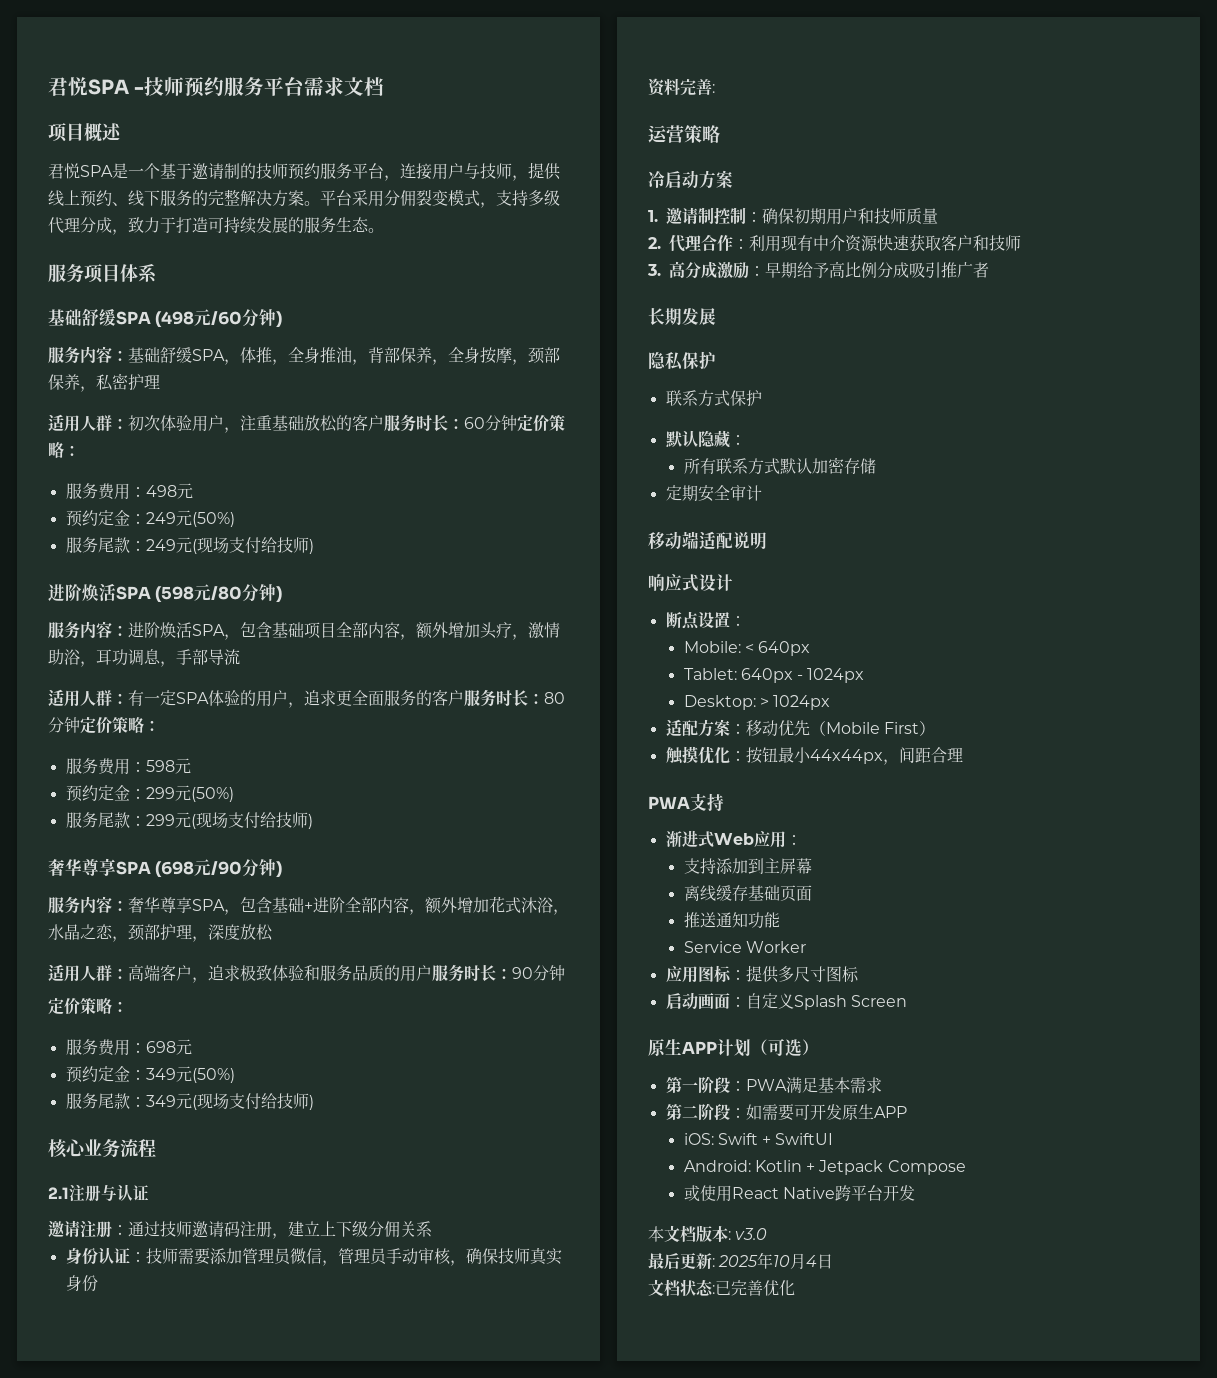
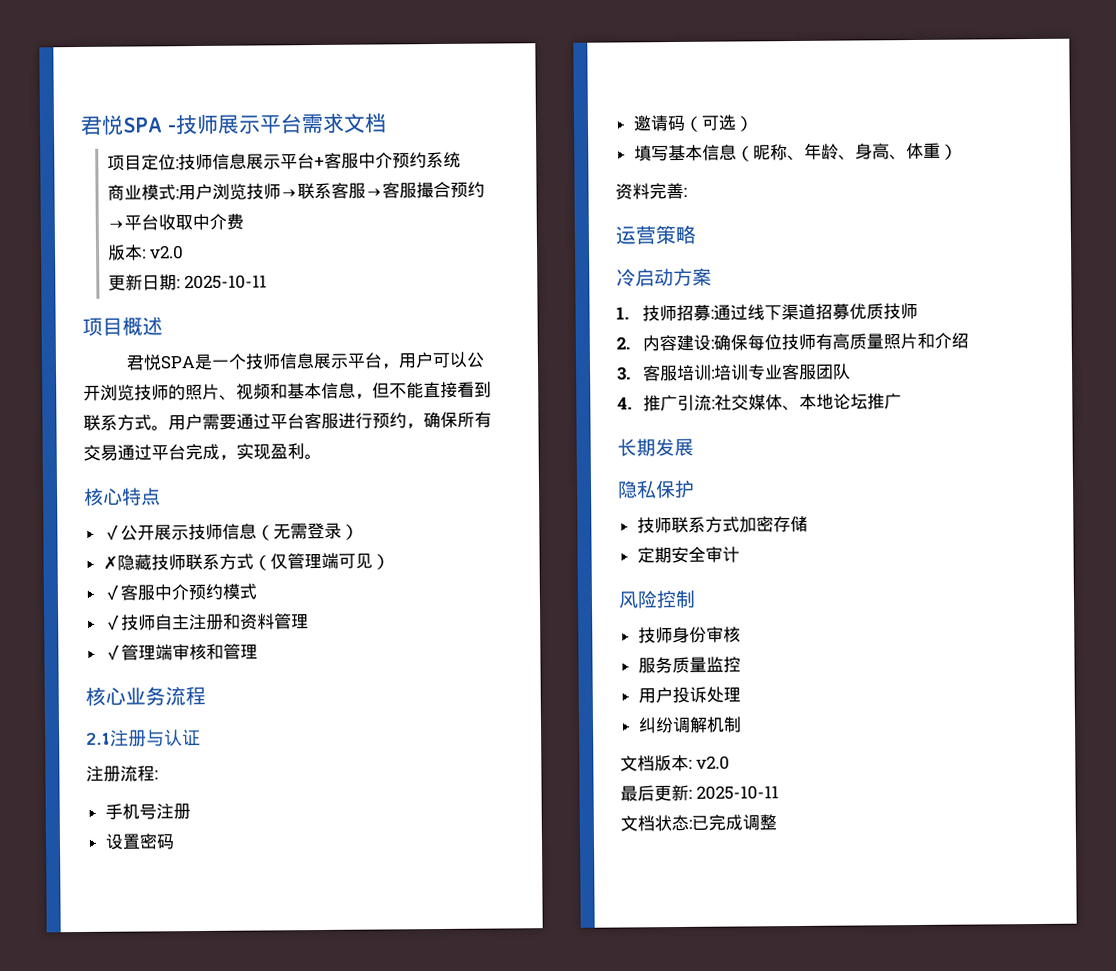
[184,77,265,97] 预约服务 -> [216,114,261,134] 展示
(385, 86) none -> [107,151,462,171] [107,181,486,201] [107,213,245,231] [107,244,184,261] [108,274,267,291] // 项目定位:技师信息展示平台+客服中介预约系统 // 商业模式:用户浏览技师→联系客服→客服撮合预约→平台收取中介费 // 版本: v2.0 // 更新日期: 2025-10-11
[160,162,561,181] [48,189,560,208] [48,217,384,235] [48,263,157,283] [48,308,283,328] [48,346,560,365] [48,373,160,392] [48,414,565,433] [48,442,80,458] [65,483,193,500] [65,510,235,527] [65,537,314,554] [48,583,283,603] [48,621,560,640] [48,649,240,667] [48,689,565,708] [48,716,160,734] [65,758,191,775] [65,785,234,802] [65,812,313,829] [48,858,283,878] [48,896,569,915] [48,924,273,942] [48,964,565,983] [48,997,128,1015] [65,1039,192,1056] [65,1066,235,1083] [65,1093,314,1110] 基于邀请制的技师预约服务平台，连接用户与技师，提供线上预约、线下服务的完整解决方案。平台采用分佣裂变模式，支持多级代理分成，致力于打造可持续发展的服务生态。 // 服务项目体系 // 基础舒缓SPA (498元/60分钟) // 服务内容：基础舒缓SPA，体推，全身推油，背部保养，全身按摩，颈部保养，私密护理 // 适用人群：初次体验用户，注重基础放松的客户服务时长：60分钟定价策略： // 服务费用：498元 // 预约定金：249元(50%) // 服务尾款：249元(现场支付给技师) // 进阶焕活SPA (598元/80分钟) // 服务内容：进阶焕活SPA，包含基础项目全部内容，额外增加头疗，激情助浴，耳功调息，手部导流 // 适用人群：有一定SPA体验的用户，追求更全面服务的客户服务时长：80分钟定价策略： // 服务费用：598元 // 预约定金：299元(50%) // 服务尾款：299元(现场支付给技师) // 奢华尊享SPA (698元/90分钟) // 服务内容：奢华尊享SPA，包含基础+进阶全部内容，额外增加花式沐浴，水晶之恋，颈部护理，深度放松 // 适用人群：高端客户，追求极致体验和服务品质的用户服务时长：90分钟 // 定价策略： // 服务费用：698元 // 预约定金：349元(50%) // 服务尾款：349元(现场支付给技师) -> [244,351,485,370] [83,381,492,401] [83,411,492,431] [83,443,322,461] [84,487,161,506] [102,522,359,541] [102,552,390,571] [102,583,257,601] [103,613,309,631] [103,643,258,661] 技师信息展示平台，用户可以公开浏览技师的照片、视频和基本信息，但不能直接看到联系方式。用户需要通过平台客服进行预约，确保所有交易通过平台完成，实现盈利。 // 核心特点 // ✓公开展示技师信息（无需登录） // ✗隐藏技师联系方式（仅管理端可见） // ✓客服中介预约模式 // ✓技师自主注册和资料管理 // ✓管理端审核和管理
[48,1220,432,1239] [65,1247,562,1266] [65,1275,98,1292] 邀请注册：通过技师邀请码注册，建立上下级分佣关系 // 身份认证：技师需要添加管理员微信，管理员手动审核，确保技师真实身份 -> [86,765,158,782] [104,803,191,820] [104,833,175,850] [632,114,754,132] [633,142,958,162] 注册流程: // 手机号注册 // 设置密码 // 邀请码（可选） // 填写基本信息（昵称、年龄、身高、体重）
[666,207,938,225] [648,234,1021,252] [647,261,989,279] 邀请制控制：确保初期用户和技师质量 // 2.代理合作：利用现有中介资源快速获取客户和技师 // 3.高分成激励：早期给予高比例分成吸引推广者 -> [642,302,919,322] [616,332,970,352] [617,363,852,382] [617,393,903,412] 技师招募:通过线下渠道招募优质技师 // 2.内容建设:确保每位技师有高质量照片和介绍 // 3.客服培训:培训专业客服团队 // 4.推广引流:社交媒体、本地论坛推广
[665,390,762,407] [665,430,746,448] [683,458,812,475] 联系方式保护 // 默认隐藏： // 所有联系方式默认 -> [636,516,740,534] 技师联系方式
[648,531,767,550] [648,574,733,592] [665,611,746,629] [683,641,811,656] [683,668,865,683] [683,695,831,710] [665,719,935,737] [665,746,963,765] [648,793,724,811] [665,830,802,848] [683,858,812,874] [683,885,812,902] [683,912,780,929] [683,941,806,953] [665,965,859,983] [665,992,907,1010] [648,1039,819,1057] [665,1076,882,1093] [665,1103,907,1121] [683,1133,834,1145] [683,1160,966,1175] [683,1185,915,1202] [648,1226,664,1242] 移动端适配说明 // 响应式设计 // 断点设置： // Mobile: < 640px // Tablet: 640px - 1024px // Desktop: > 1024px // 适配方案：移动优先（Mobile First） // 触摸优化：按钮最小44x44px，间距合理 // PWA支持 // 渐进式Web应用： // 支持添加到主屏幕 // 离线缓存基础页面 // 推送通知功能 // Service Worker // 应用图标：提供多尺寸图标 // 启动画面：自定义Splash Screen // 原生APP计划（可选） // 第一阶段：PWA满足基本需求 // 第二阶段：如需要可开发原生APP // iOS: Swift + SwiftUI // Android: Kotlin + Jetpack Compose // 或使用React Native跨平台开发 // 本 -> [618,589,696,609] [637,626,741,644] [637,656,741,674] [637,686,741,704] [637,716,742,734] 风险控制 // 技师身份审核 // 服务质量监控 // 用户投诉处理 // 纠纷调解机制 //
[735,1228,768,1240] v3.0 -> [695,755,730,770] v2.0
[718,1252,834,1269] 2025年10月4日 -> [695,785,779,800] 2025-10-11
[747,1280,795,1296] 善优化 -> [725,814,777,831] 成调整

